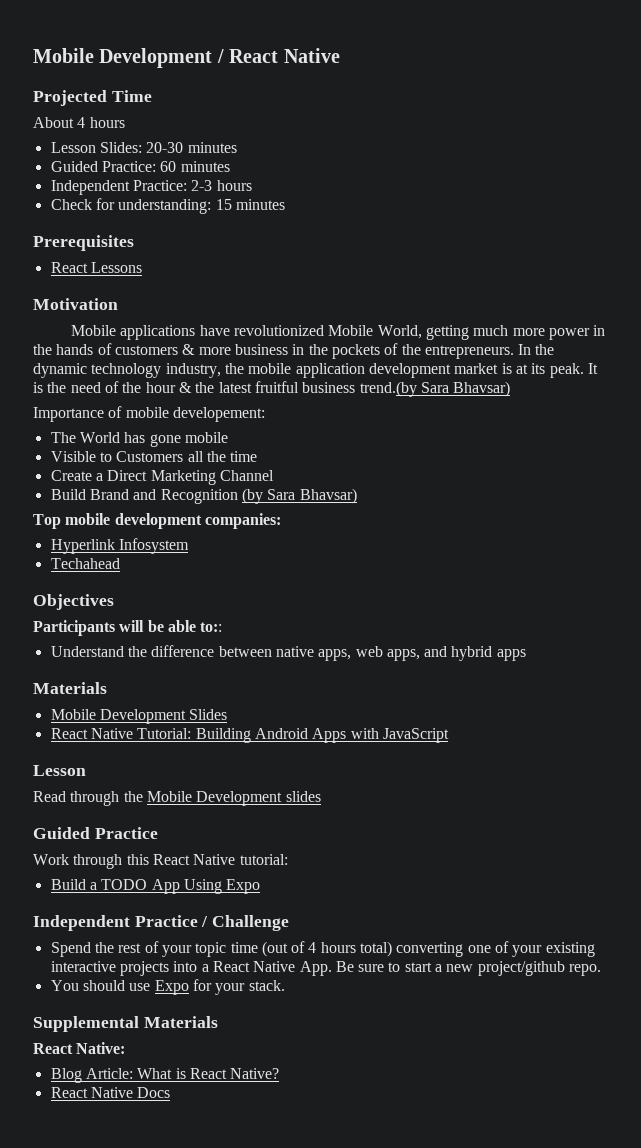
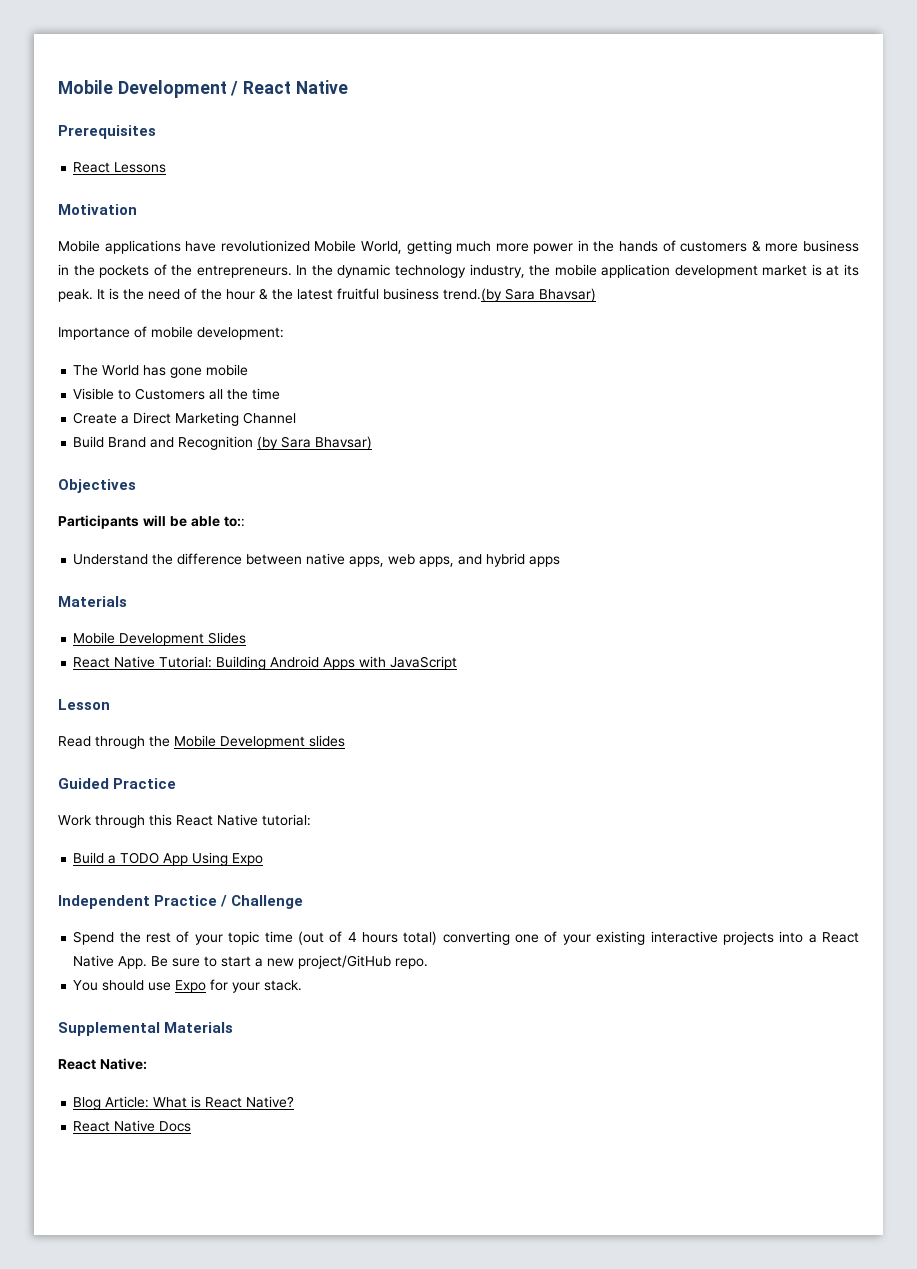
[33,90,152,106] [33,117,125,128] [50,142,237,153] [50,161,230,172] [50,180,252,195] [50,198,285,214] // Projected Time // About 4 hours // Lesson Slides: 20-30 minutes // Guided Practice: 60 minutes // Independent Practice: 2-3 hours // Check for understanding: 15 minutes -> (348, 87) none
[172,407,265,422] developement: -> [197,327,284,340] development:
[33,513,281,529] [50,538,189,554] [50,558,120,569] // Top mobile development companies: // Hyperlink Infosystem // Techahead -> (373, 443) none
[477,961,565,976] project/github -> [298,955,392,969] project/GitHub

